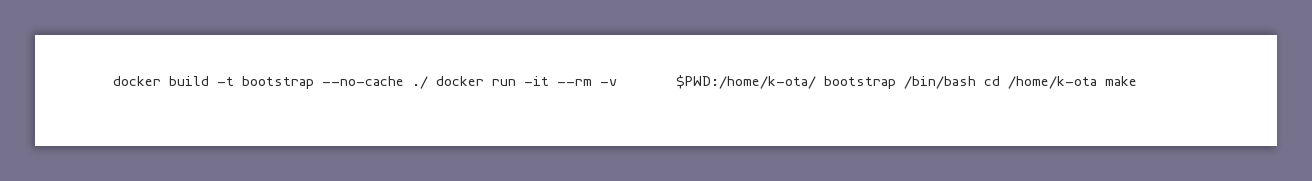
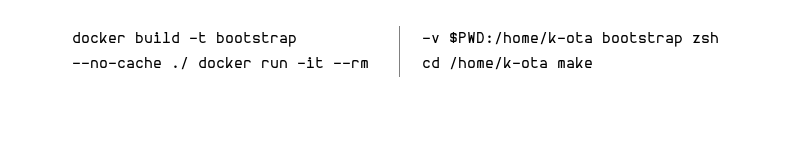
[676,75,976,89] $PWD:/home/k-ota/ bootstrap /bin/bash -> [449,32,719,47] $PWD:/home/k-ota bootstrap zsh

